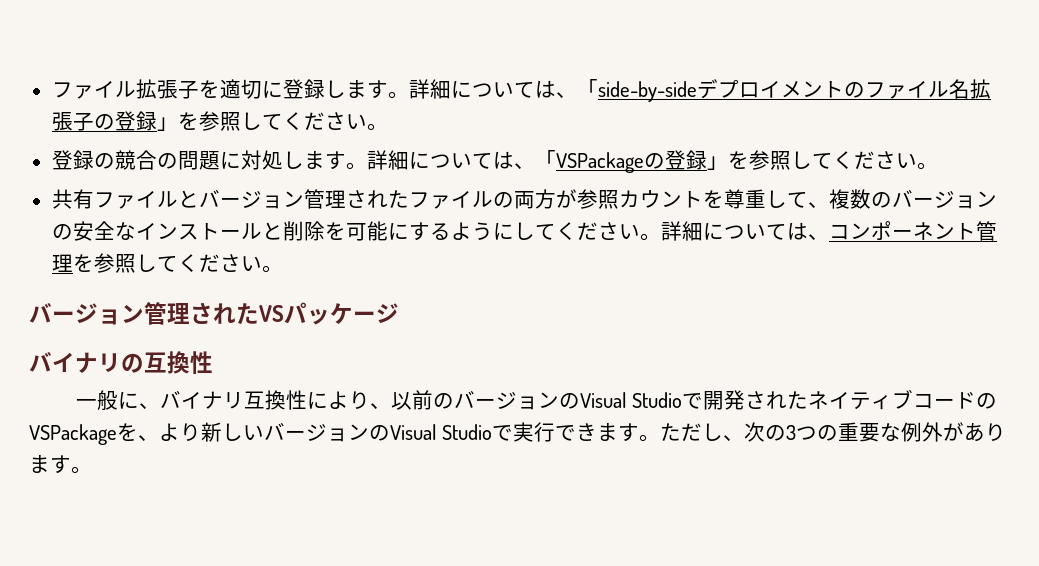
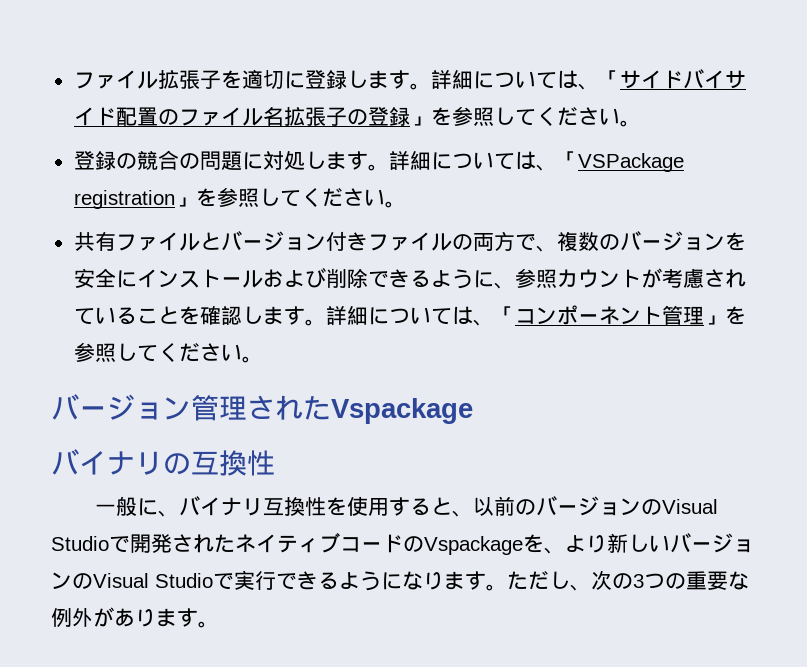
[597,79,844,102] side-by-sideデプロイメント -> [619,69,746,89] [73,107,158,126] サイドバイサイド配置
[643,150,707,170] の登録 -> [73,190,175,209] registration
[303,189,409,209] 管理された -> [325,231,368,251] 付き
[555,189,808,209] が参照カウントを尊重して -> [514,234,536,251] で
[51,221,136,241] の安全な -> [724,232,746,251] [73,268,137,288] を安全に
[261,221,829,241] と削除を可能にするようにしてください。詳細については、 -> [262,268,746,289] [73,306,515,326] および削除できるように、参照カウントが考慮されていることを確認します。詳細については、「
(73, 263) none -> [703,315,725,325] 」
[259,302,399,325] VSパッケージ -> [331,398,473,424] Vspackage
[307,391,371,410] により -> [325,496,452,516] を使用すると
[29,424,117,445] VSPackage -> [424,536,523,555] Vspackage
(597, 432) none -> [318,571,444,591] るようになり

